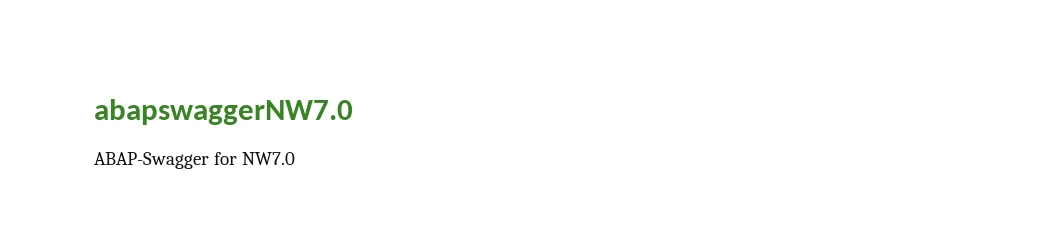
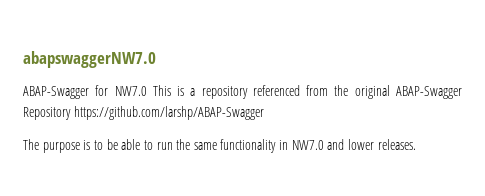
(296, 158) none -> [152,85,462,99] [23,106,264,120] [23,139,416,153] This is a repository referenced from the original ABAP-Swagger Repository https://github.com/larshp/ABAP-Swagger // The purpose is to be able to run the same functionality in NW7.0 and lower releases.

